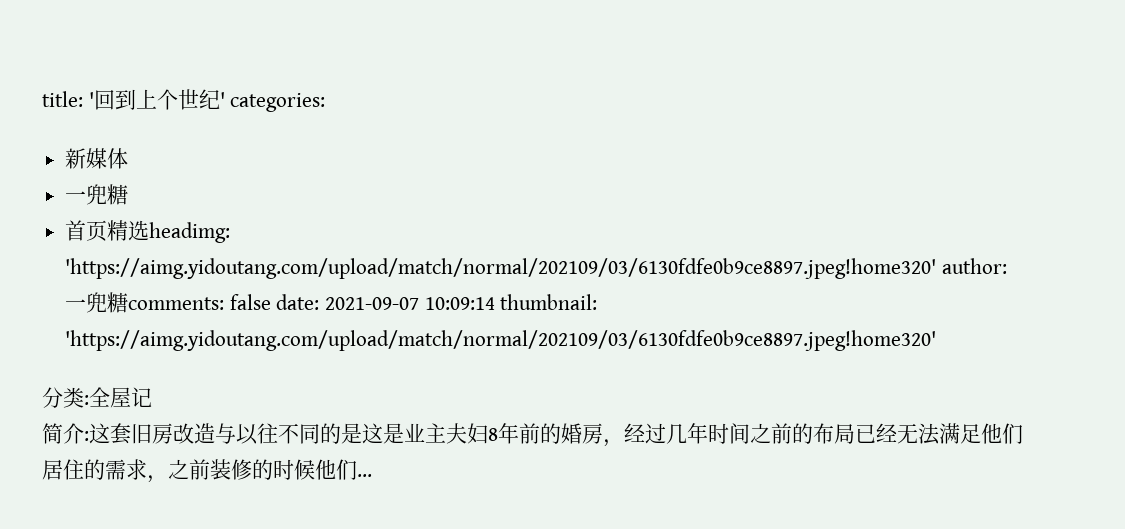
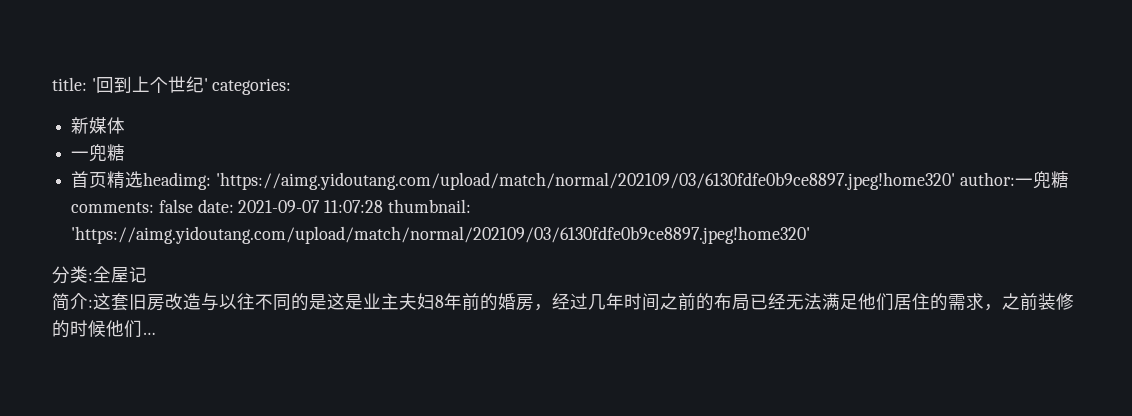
[424,297,495,310] 10:09:14 -> [324,200,384,213] 11:07:28

